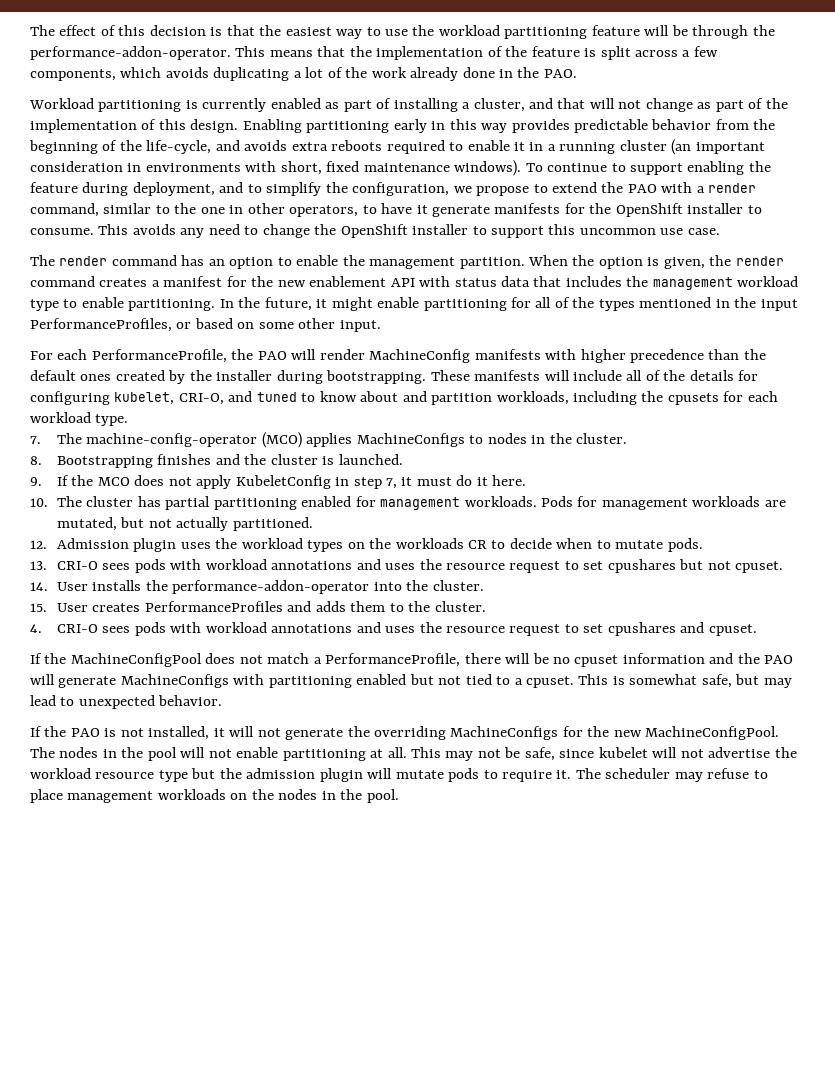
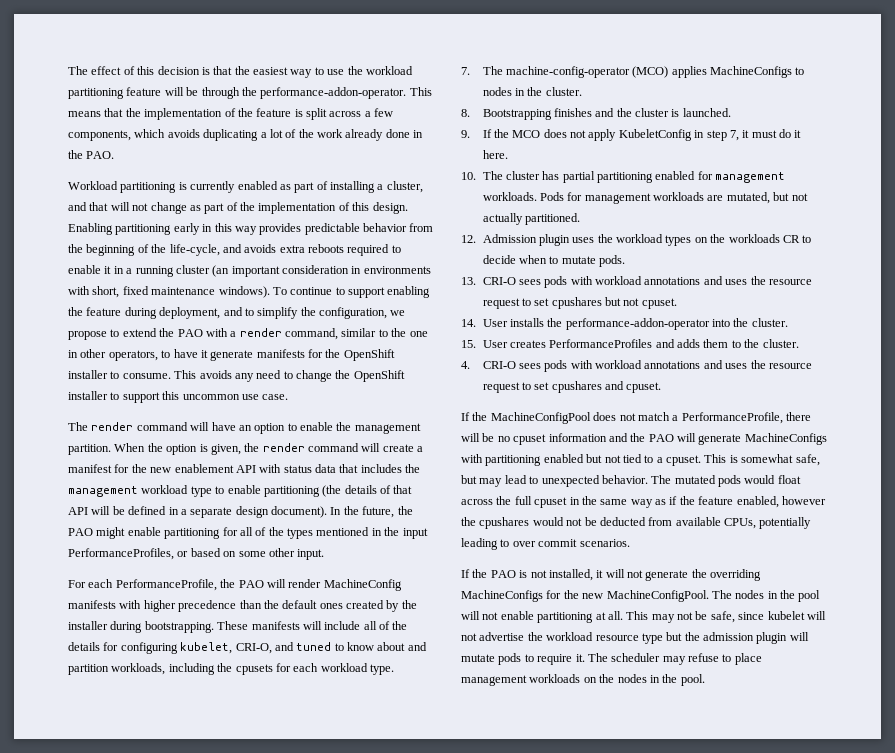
[181,255,205,266] has -> [190,422,236,431] will have
[99,278,148,287] creates -> [361,443,414,452] will create
[128,299,216,311] partitioning. -> [263,485,413,497] [68,506,327,518] partitioning (the details of that API will be defined in a separate design document).
[316,299,328,308] it -> [397,506,413,515] [68,528,93,536] the PAO
(223, 700) none -> [651,475,801,487] [461,496,826,508] [461,517,812,529] [461,538,630,550] The mutated pods would float across the full cpuset in the same way as if the feature enabled, however the cpushares would not be deducted from available CPUs, potentially leading to over commit scenarios.

